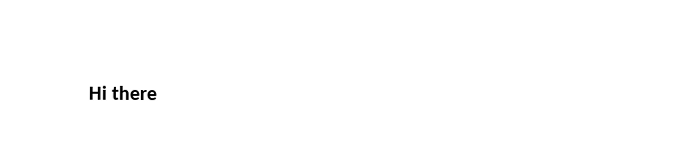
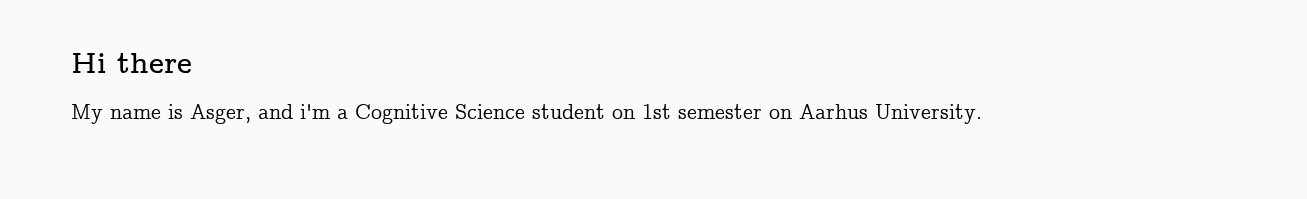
(158, 93) none -> [71,104,982,124] // My name is Asger, and i'm a Cognitive Science student on 1st semester on Aarhus University.

